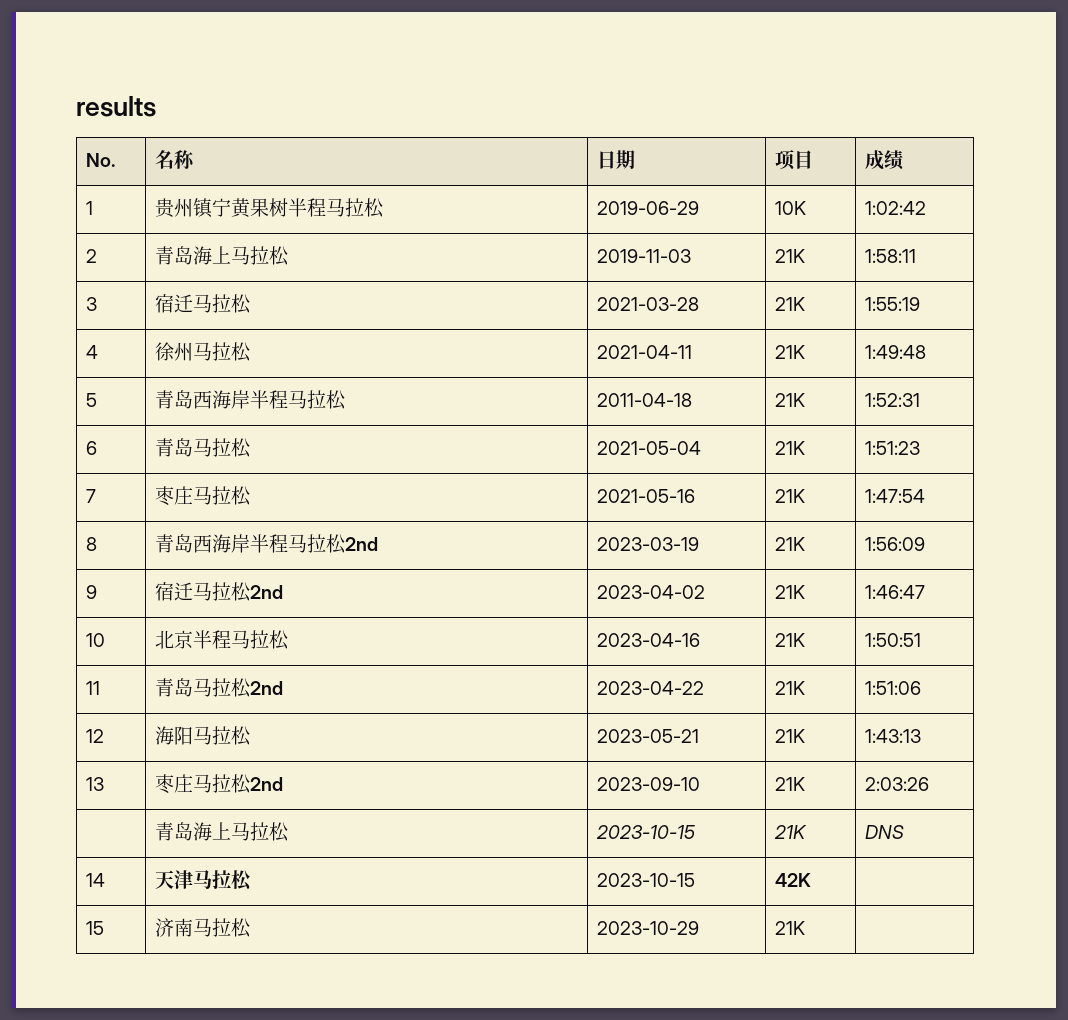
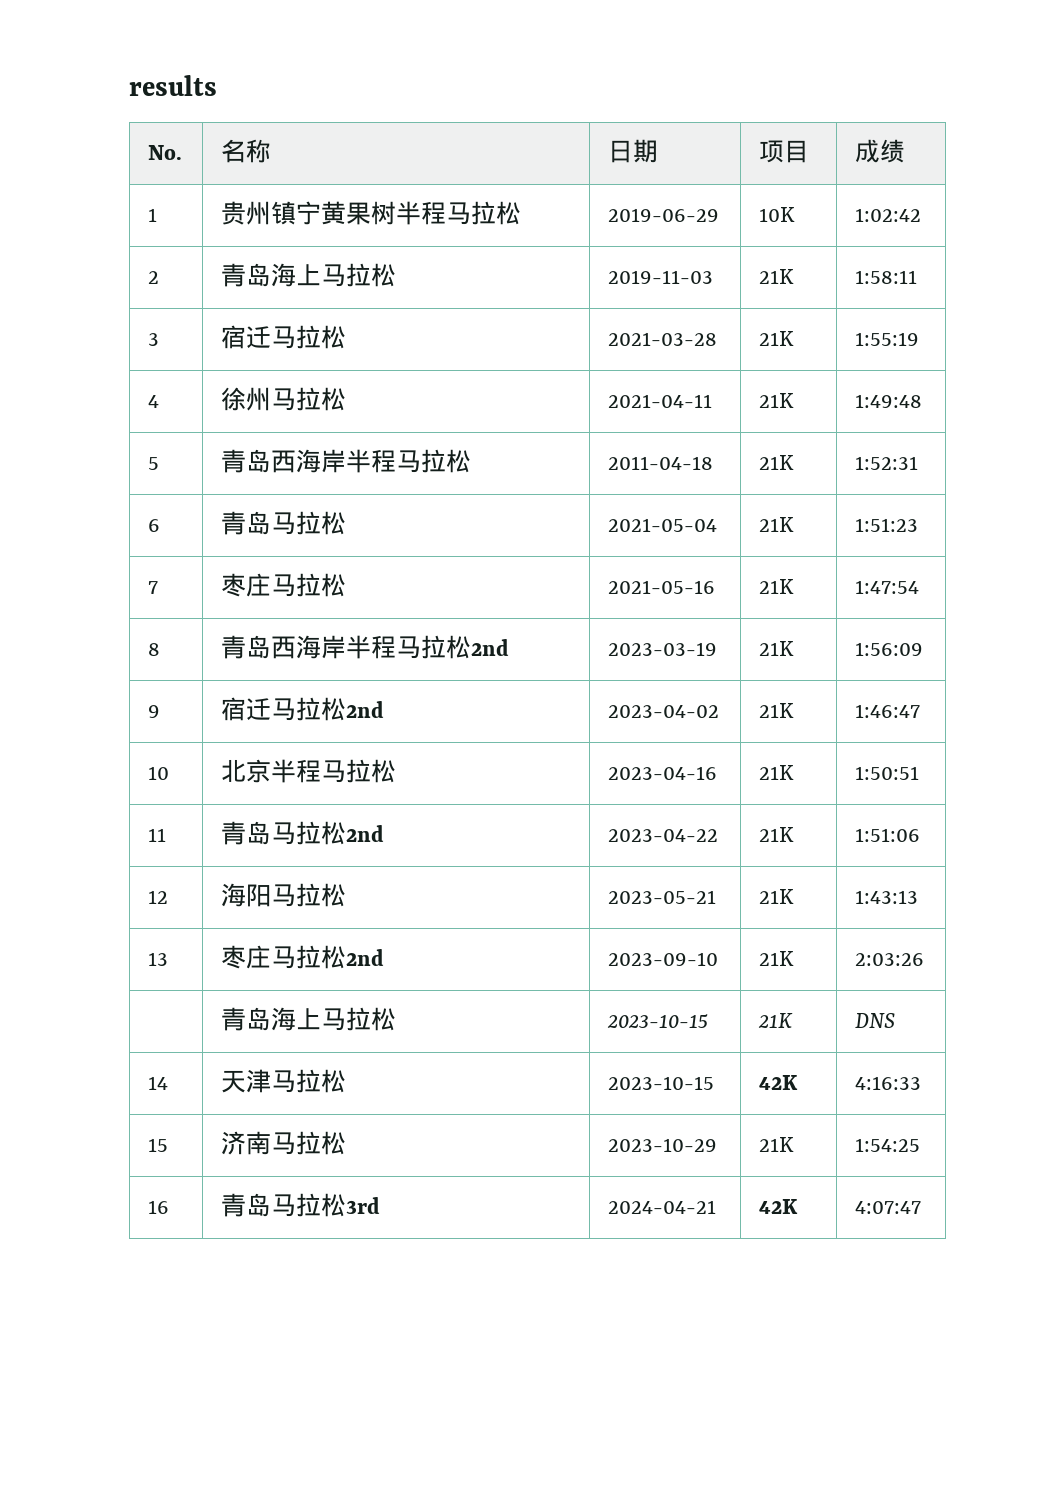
(812, 880) none -> [855,1076,922,1090] 4:16:33
(806, 928) none -> [855,1138,921,1152] [148,1200,170,1214] [221,1193,381,1217] [608,1200,717,1214] [759,1199,799,1214] [855,1201,922,1214] 1:54:25 // 16 | 青岛马拉松3rd | 2024-04-21 | 42K | 4:07:47

